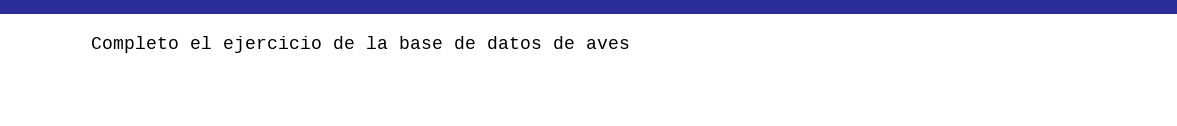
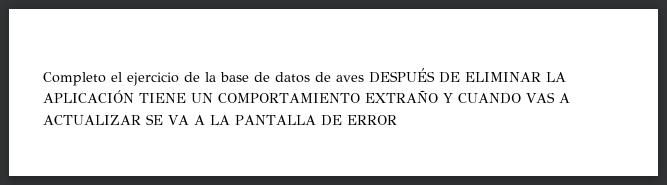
(630, 44) none -> [369,68,566,83] [43,90,570,104] [43,114,397,126] DESPUÉS DE ELIMINAR LA APLICACIÓN TIENE UN COMPORTAMIENTO EXTRAÑO Y CUANDO VAS A ACTUALIZAR SE VA A LA PANTALLA DE ERROR

